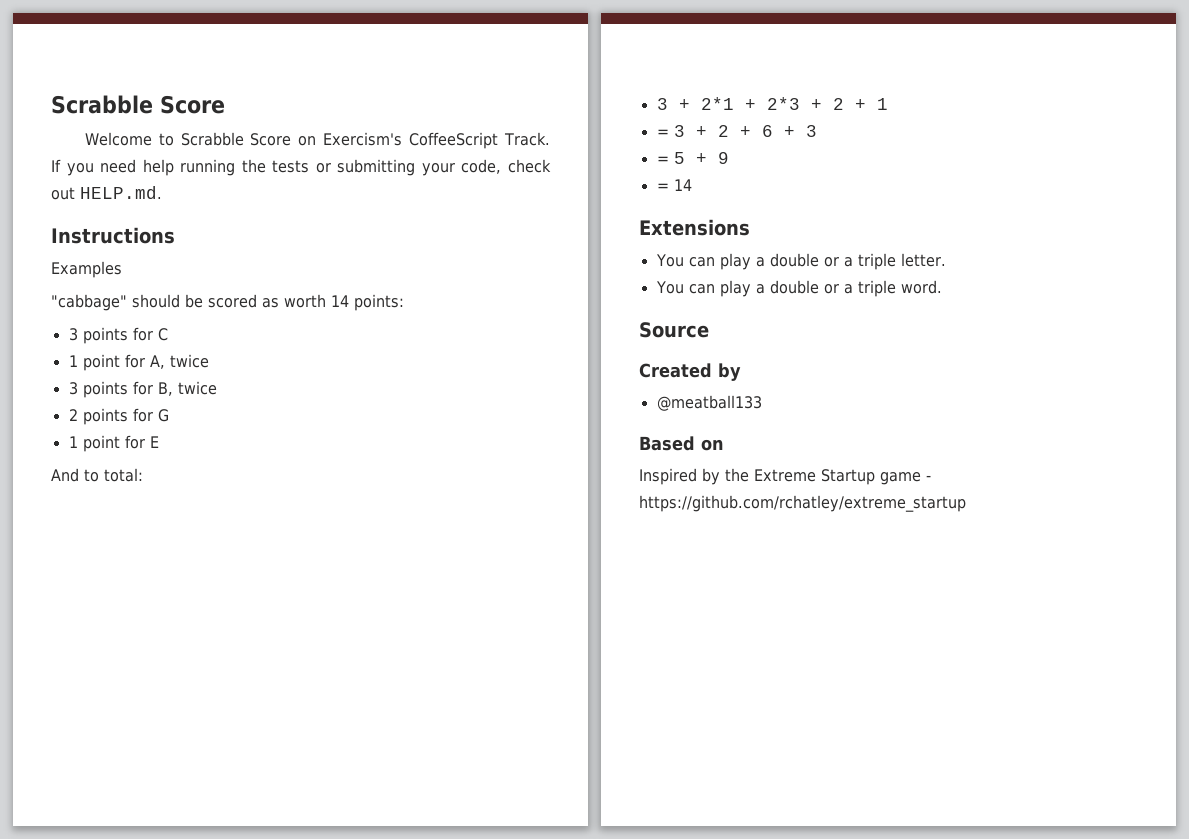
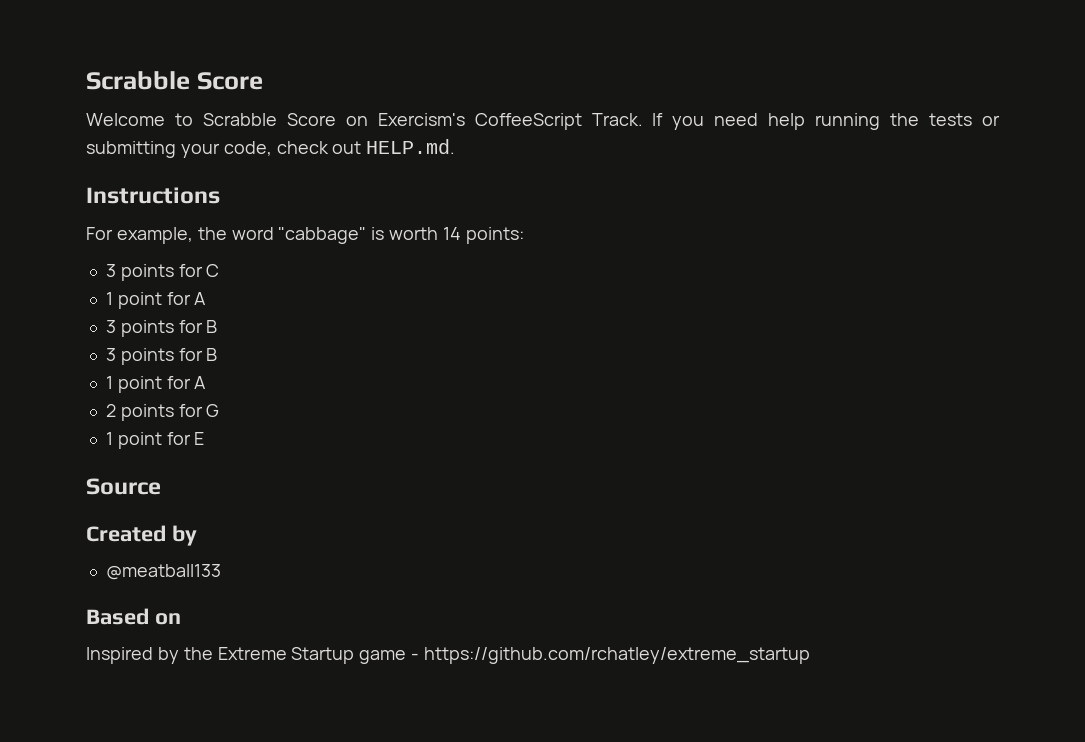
[51,261,122,278] [51,294,279,311] Examples // "cabbage" should be scored as -> [86,227,385,244] For example, the word "cabbage" is
[149,354,209,369] [68,381,217,398] A, twice // 3 points for B, twice -> [194,292,207,305] [105,320,218,337] [105,348,218,365] [105,376,207,393] A // 3 points for B // 3 points for B // 1 point for A
[51,468,143,482] [656,97,888,110] [656,125,817,137] [656,152,729,164] [656,179,692,191] [639,219,750,236] [655,253,946,270] [655,280,942,297] // And to total: // 3 + 2*1 + 2*3 + 2 + 1 // = 3 + 2 + 6 + 3 // = 5 + 9 // = 14 // Extensions // You can play a double or a triple letter. // You can play a double or a triple word. -> (205, 438) none

